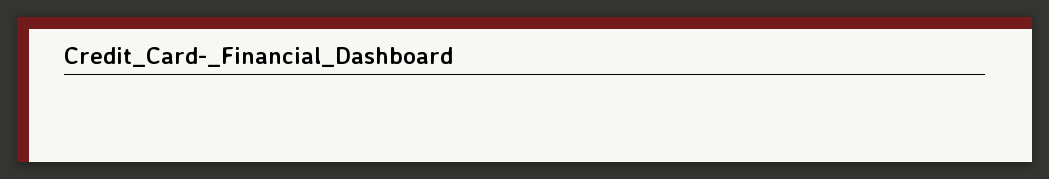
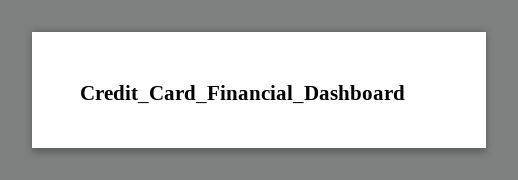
[64,47,453,67] Credit_Card-_Financial_Dashboard -> [80,85,405,104] Credit_Card_Financial_Dashboard

